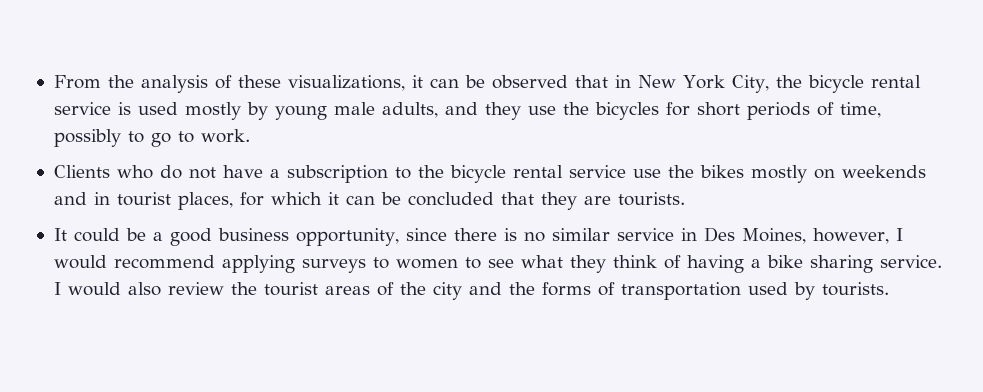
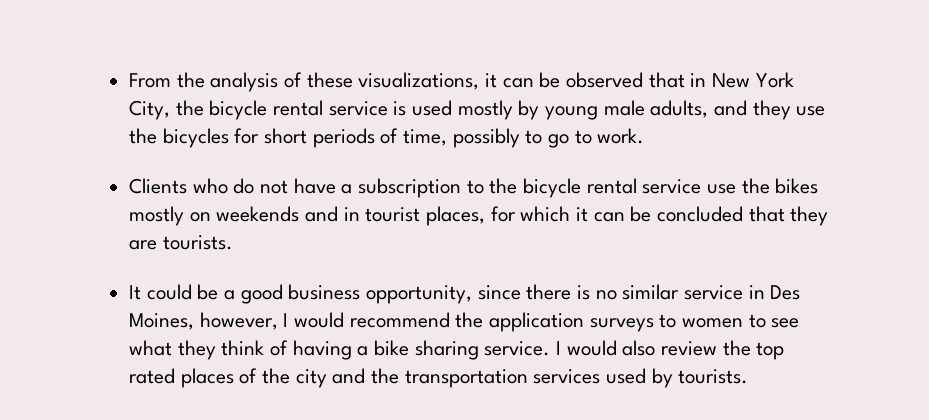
[221,255,295,273] applying -> [455,312,585,332] the application
[263,282,370,296] tourist areas -> [756,342,785,360] [129,368,234,388] top rated places
[541,282,741,300] forms of transportation -> [404,369,601,388] transportation services

